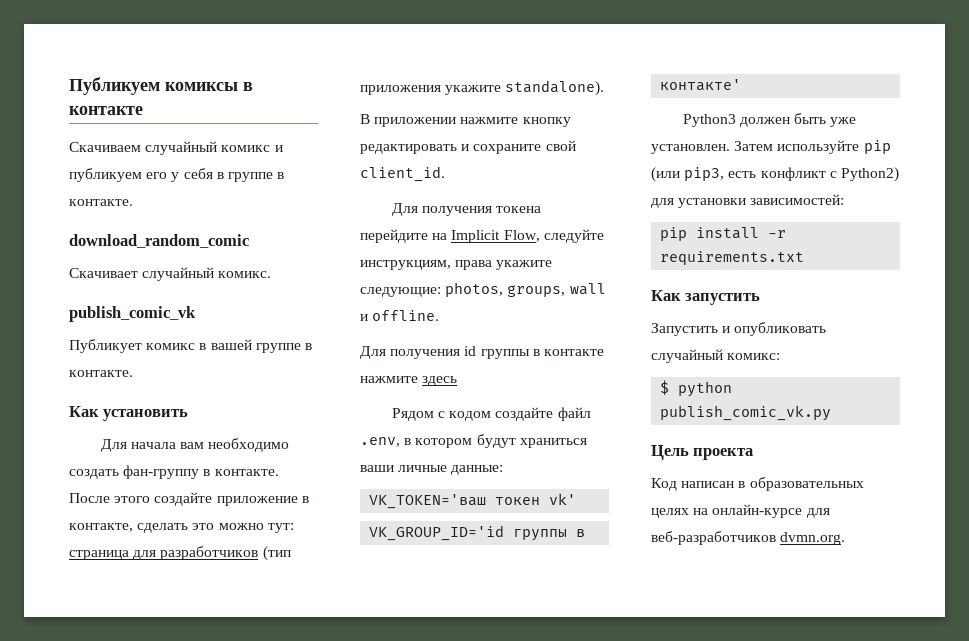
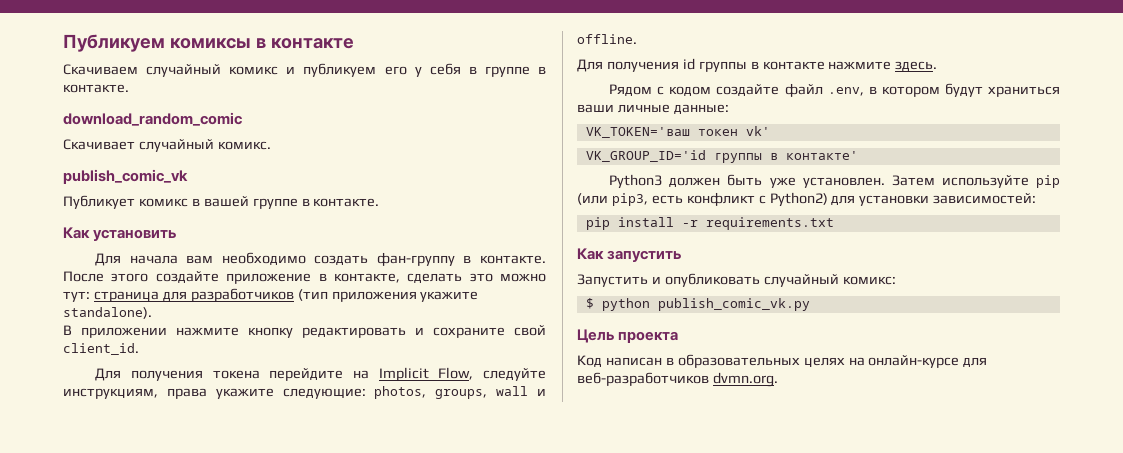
[422,376,458,386] здесь -> [895,61,938,71] здесь.

